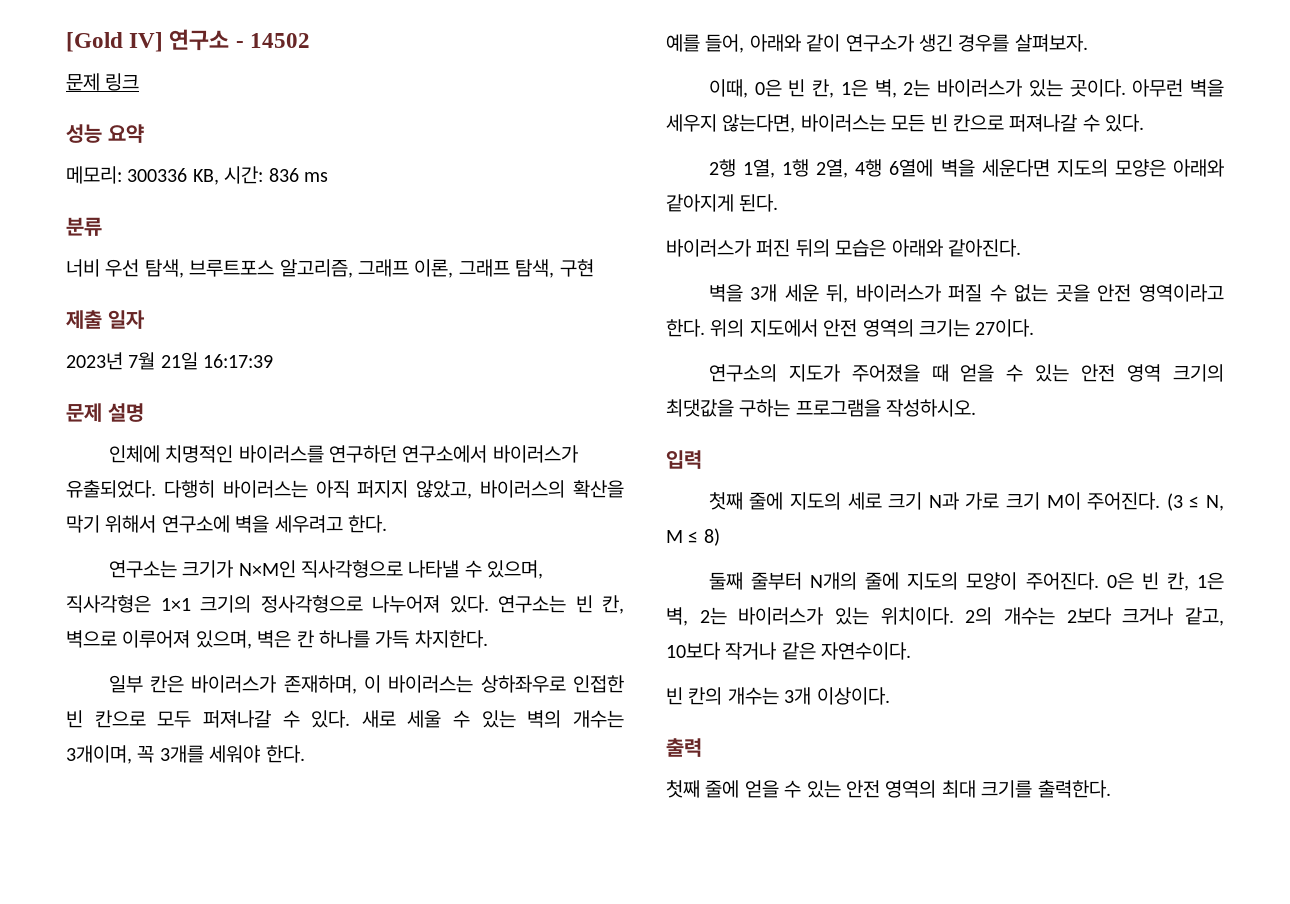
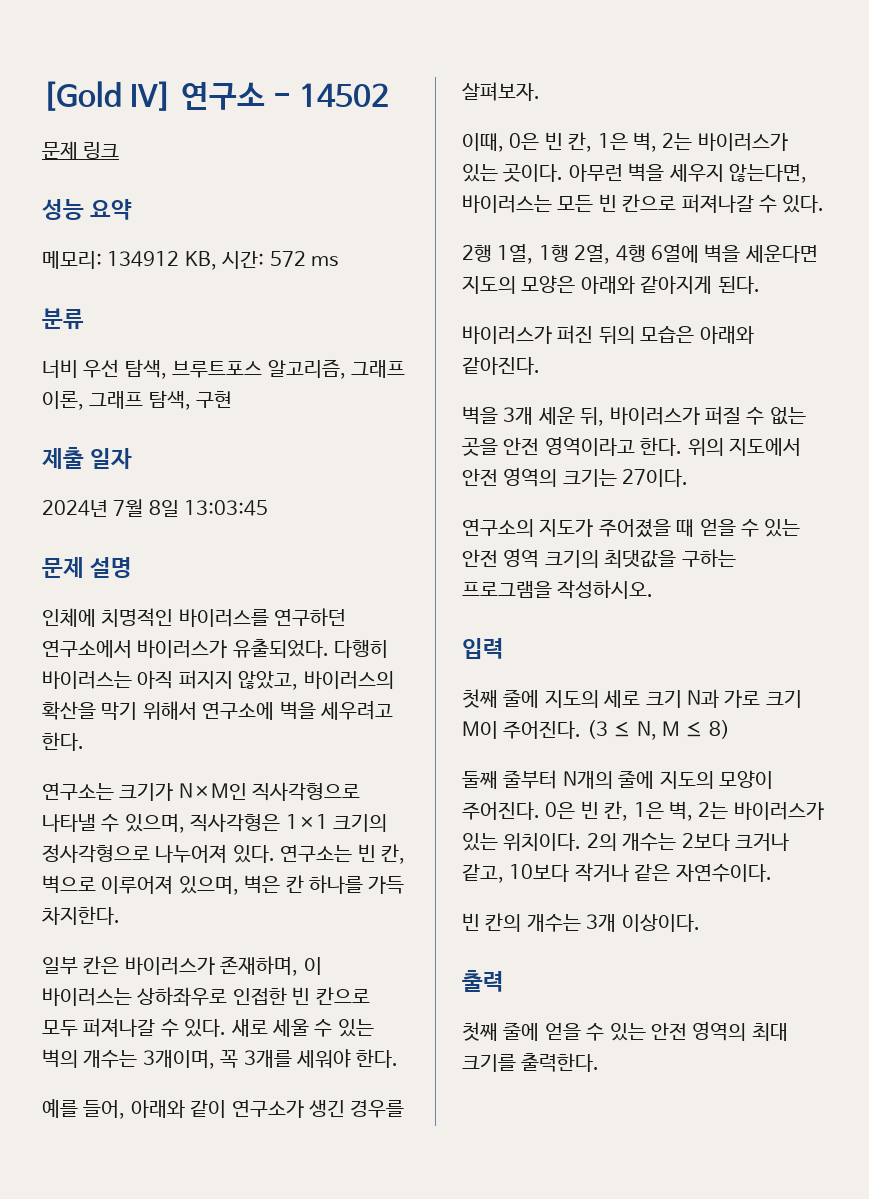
[127,168,188,182] 300336 -> [107,251,180,267] 134912
[268,168,299,182] 836 -> [269,251,306,267] 572
[66,352,274,370] 2023년 7월 21일 16:17:39 -> [42,499,269,517] 2024년 7월 8일 13:03:45

